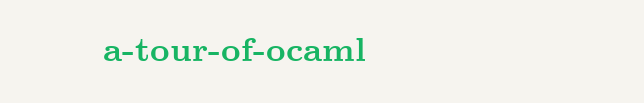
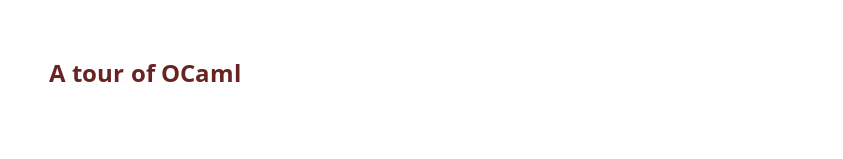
[103,38,366,61] a-tour-of-ocaml -> [49,64,242,82] A tour of OCaml

